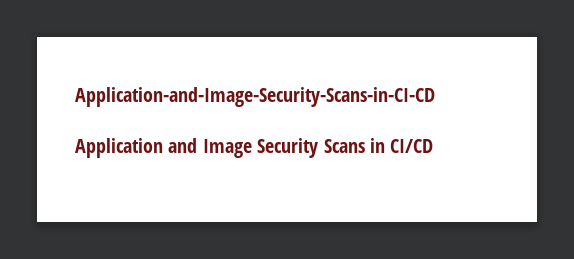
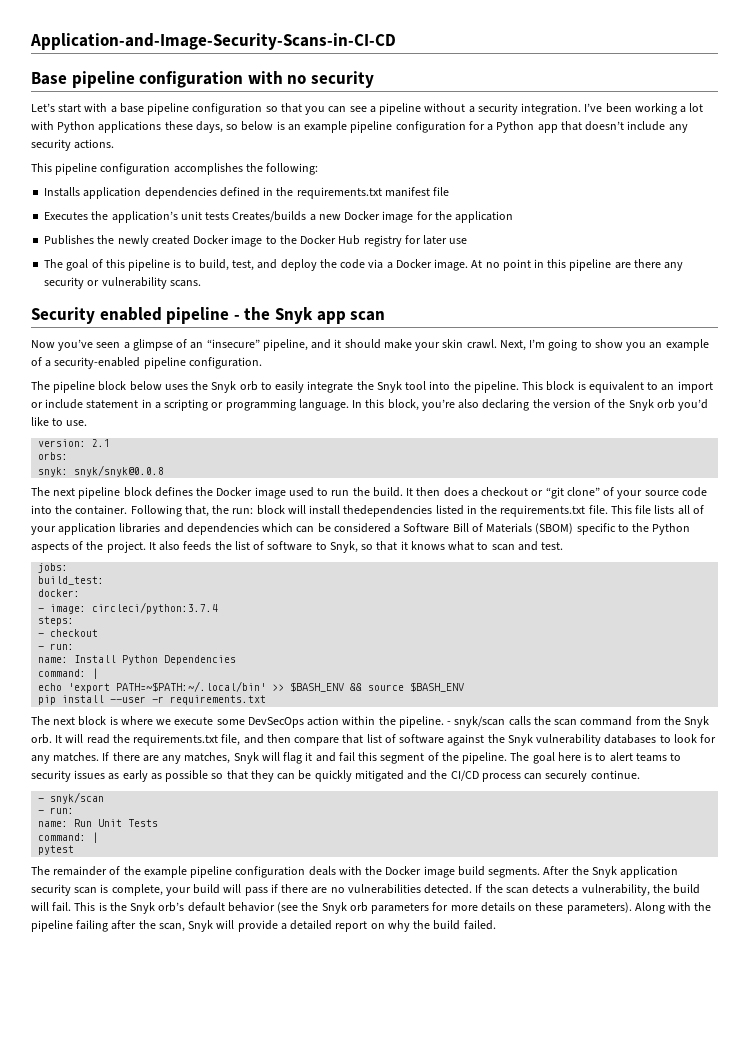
[75,138,434,158] Application and Image Security Scans in CI/CD -> [31,71,374,88] [31,103,704,115] [31,121,688,133] [31,139,115,151] [31,163,319,175] [44,187,450,199] [44,211,514,223] [44,235,468,247] [44,259,684,271] [44,277,201,289] [31,307,386,324] [31,339,709,351] [31,357,262,369] [31,381,713,393] [31,399,709,411] [31,417,88,426] [38,439,111,447] [38,452,69,460] [38,465,165,477] [31,487,707,499] [31,505,704,517] [31,523,691,535] [31,541,564,553] [38,563,69,573] [38,576,105,585] [38,589,81,597] [38,602,219,614] [38,616,75,626] [38,629,99,637] [38,643,75,650] [38,655,237,665] [38,668,99,679] [38,681,465,693] [38,695,267,705] [31,716,710,728] [31,734,717,746] [31,752,682,764] [31,770,640,782] [38,792,105,804] [38,807,75,814] [38,819,159,827] [38,832,99,843] [38,845,75,855] [31,866,679,878] [31,884,701,896] [31,902,712,914] [31,920,496,932] Base pipeline configuration with no security // Let’s start with a base pipeline configuration so that you can see a pipeline without a security integration. I’ve been working a lot with Python applications these days, so below is an example pipeline configuration for a Python app that doesn’t include any security actions. // This pipeline configuration accomplishes the following: // Installs application dependencies defined in the requirements.txt manifest file // Executes the application’s unit tests Creates/builds a new Docker image for the application // Publishes the newly created Docker image to the Docker Hub registry for later use // The goal of this pipeline is to build, test, and deploy the code via a Docker image. At no point in this pipeline are there any security or vulnerability scans. // Security enabled pipeline - the Snyk app scan // Now you’ve seen a glimpse of an “insecure” pipeline, and it should make your skin crawl. Next, I’m going to show you an example of a security-enabled pipeline configuration. // The pipeline block below uses the Snyk orb to easily integrate the Snyk tool into the pipeline. This block is equivalent to an import or include statement in a scripting or programming language. In this block, you’re also declaring the version of the Snyk orb you’d like to use. // version: 2.1 // orbs: // snyk: snyk/snyk@0.0.8 // The next pipeline block defines the Docker image used to run the build. It then does a checkout or “git clone” of your source code into the container. Following that, the run: block will install thedependencies listed in the requirements.txt file. This file lists all of your application libraries and dependencies which can be considered a Software Bill of Materials (SBOM) specific to the Python aspects of the project. It also feeds the list of software to Snyk, so that it knows what to scan and test. // jobs: // build_test: // docker: // - image: circleci/python:3.7.4 // steps: // - checkout // - run: // name: Install Python Dependencies // command: | // echo 'export PATH=~$PATH:~/.local/bin' >> $BASH_ENV && source $BASH_ENV // pip install --user -r requirements.txt // The next block is where we execute some DevSecOps action within the pipeline. - snyk/scan calls the scan command from the Snyk orb. It will read the requirements.txt file, and then compare that list of software against the Snyk vulnerability databases to look for any matches. If there are any matches, Snyk will flag it and fail this segment of the pipeline. The goal here is to alert teams to security issues as early as possible so that they can be quickly mitigated and the CI/CD process can securely continue. // - snyk/scan // - run: // name: Run Unit Tests // command: | // pytest // The remainder of the example pipeline configuration deals with the Docker image build segments. After the Snyk application security scan is complete, your build will pass if there are no vulnerabilities detected. If the scan detects a vulnerability, the build will fail. This is the Snyk orb’s default behavior (see the Snyk orb parameters for more details on these parameters). Along with the pipeline failing after the scan, Snyk will provide a detailed report on why the build failed.

